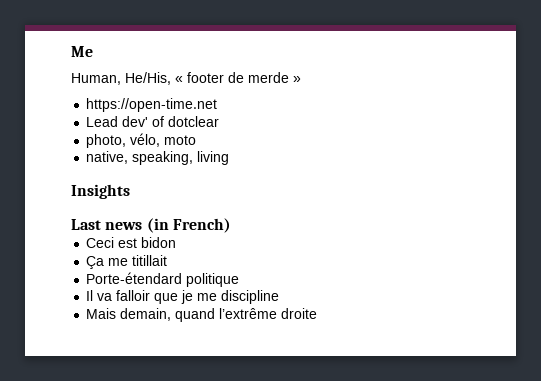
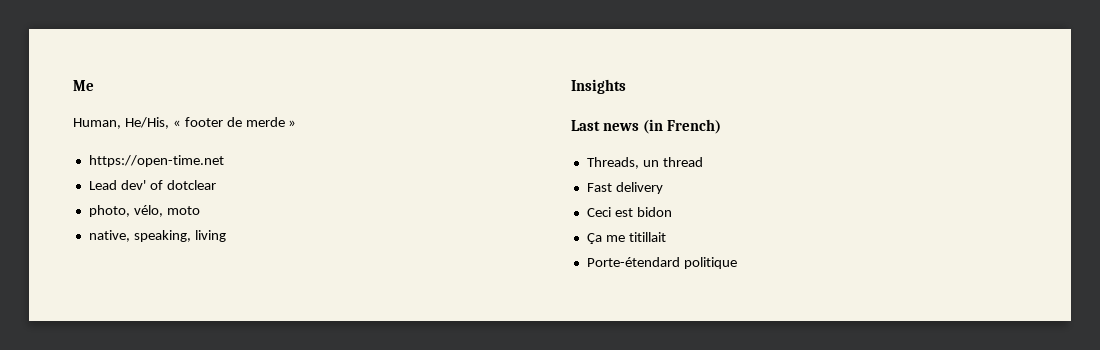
(231, 225) none -> [586,157,703,169] [586,182,663,194] // Threads, un thread // Fast delivery
[86,290,280,304] [86,308,318,322] // Il va falloir que je me discipline // Mais demain, quand l’extrême droite -> (737, 263) none

